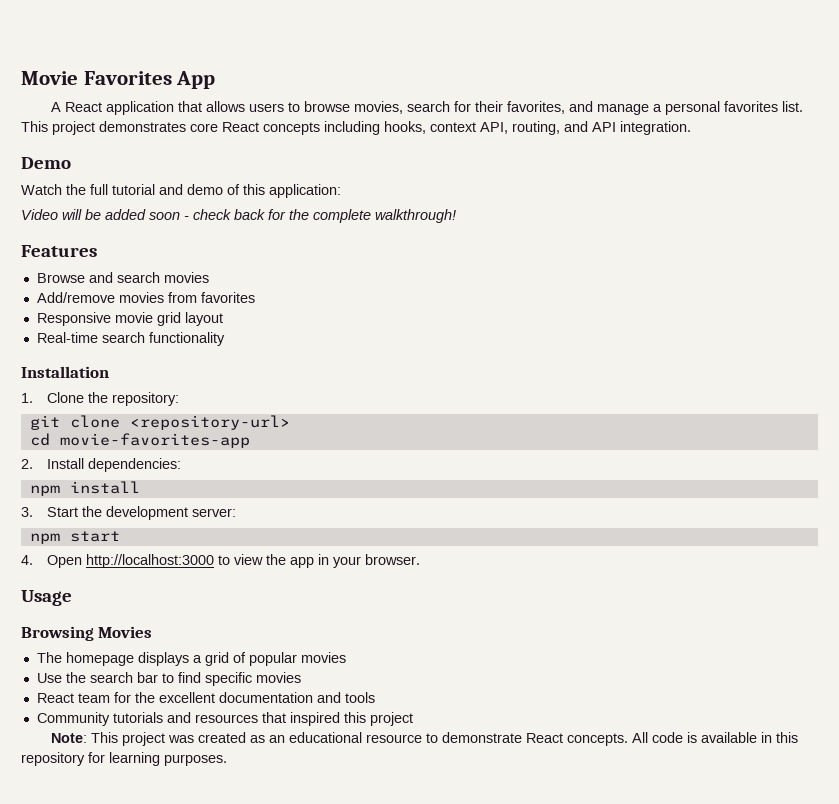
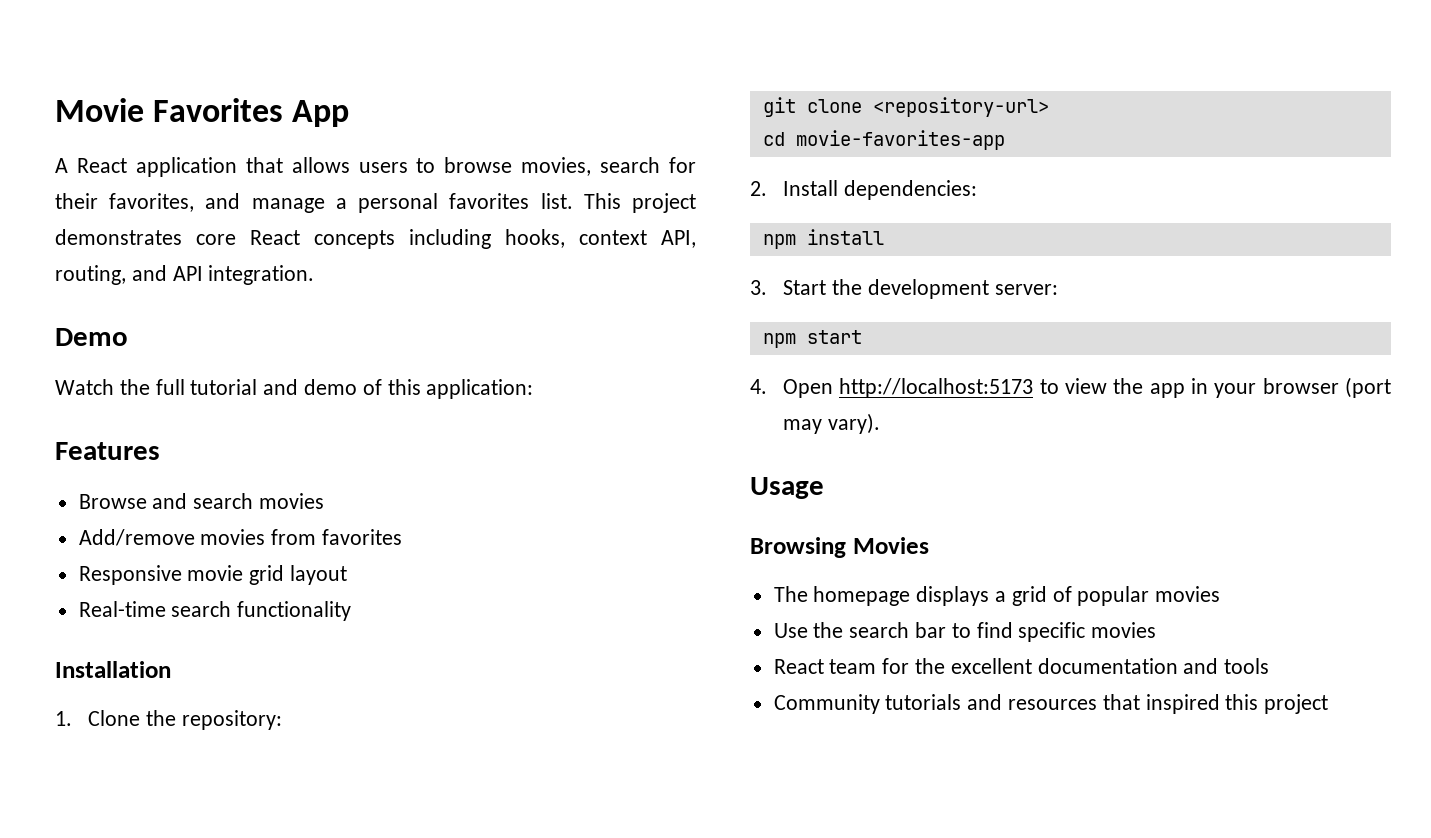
[21,209,456,223] // Video will be added soon - check back for the complete walkthrough! -> (534, 389) none
[86,554,215,568] http://localhost:3000 -> [839,378,1034,398] http://localhost:5173
[365,554,421,565] browser. -> [1262,377,1391,398] [783,413,880,434] browser (port may vary).
[50,732,798,746] [21,752,227,766] // Note: This project was created as an educational resource to demonstrate React concepts. All code is available in this repository for learning purposes. -> (1329, 704) none

